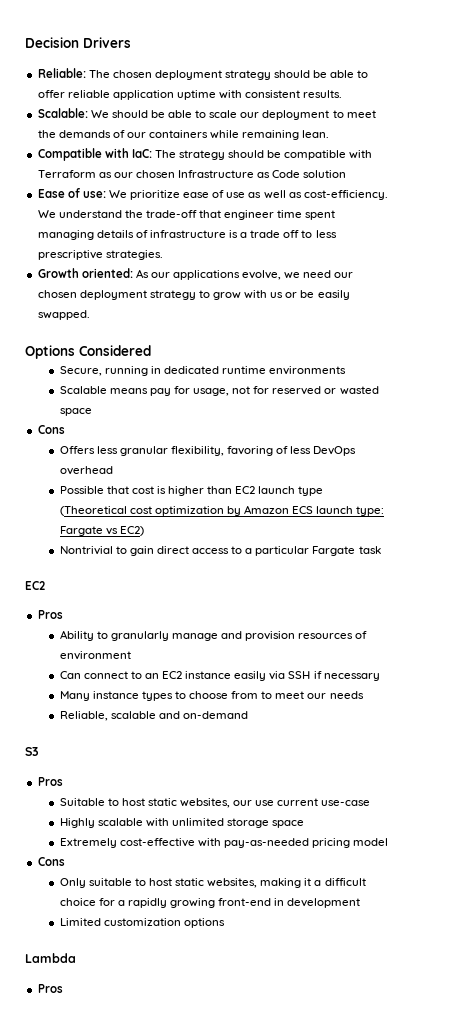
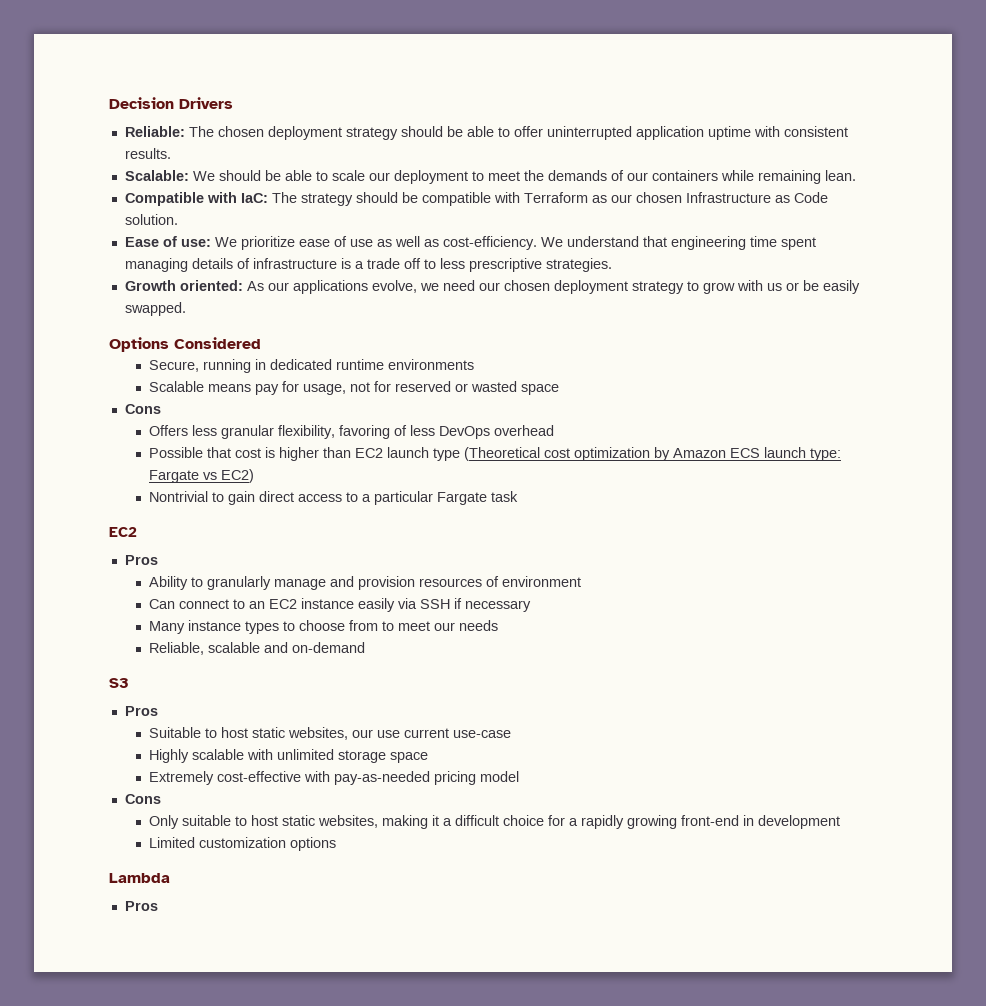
[67,90,110,98] reliable -> [546,126,632,140] uninterrupted
[303,170,347,178] solution -> [124,214,178,225] solution.
[124,210,275,220] the trade-off that engineer -> [642,236,746,250] that engineering

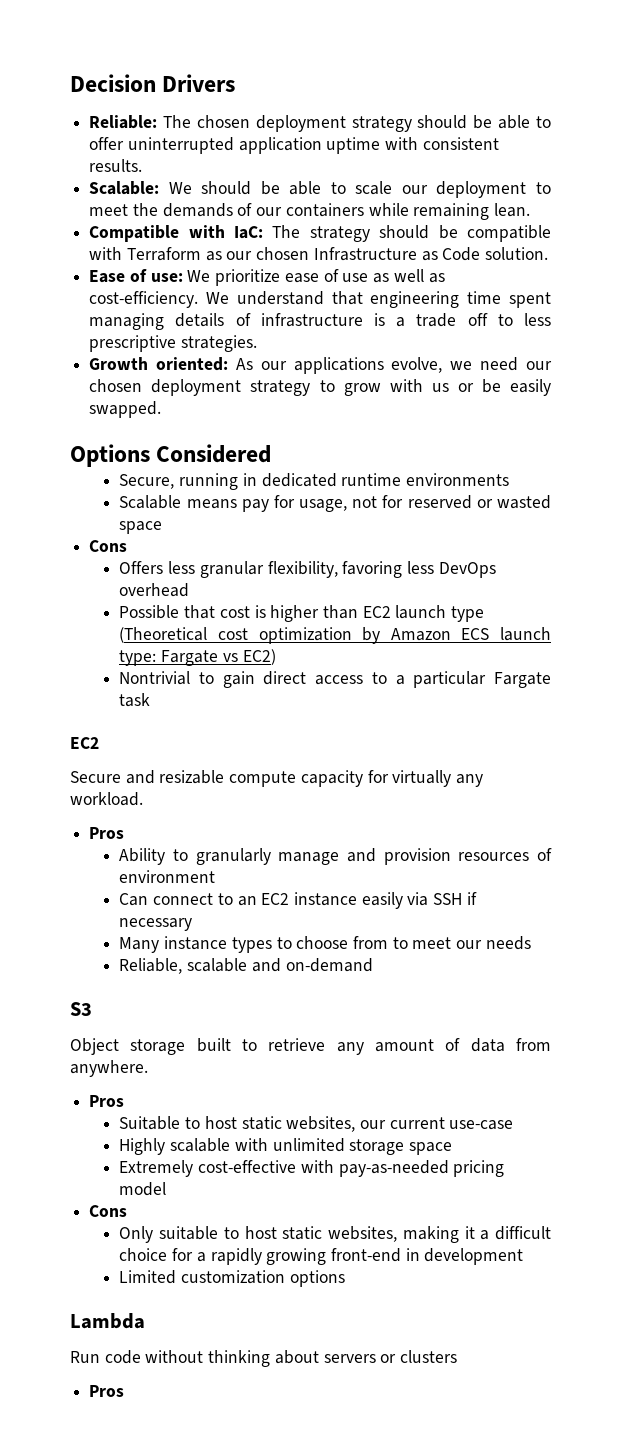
[394,425,408,436] of -> (403, 569) none
(137, 532) none -> [70,770,484,787] [70,792,143,806] // Secure and resizable compute capacity for virtually any workload.
(129, 683) none -> [70,1038,551,1055] [70,1060,148,1077] // Object storage built to retrieve any amount of data from anywhere.
[377,730,401,738] use -> (386, 1124) none
(170, 878) none -> [70,1350,458,1367] // Run code without thinking about servers or clusters

